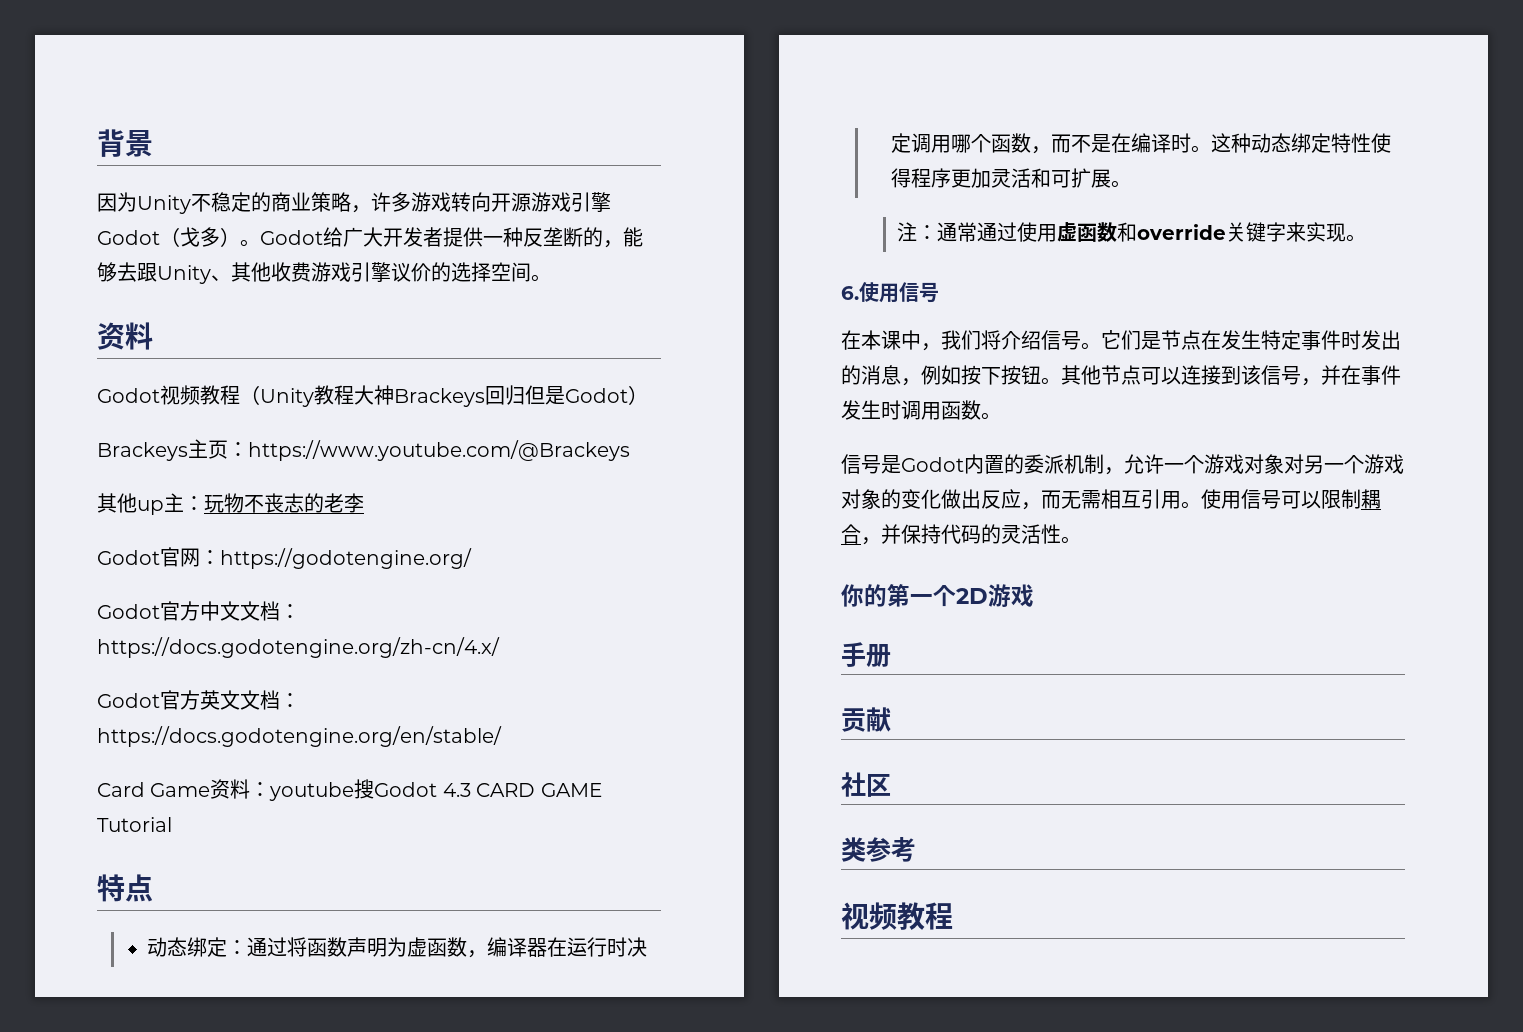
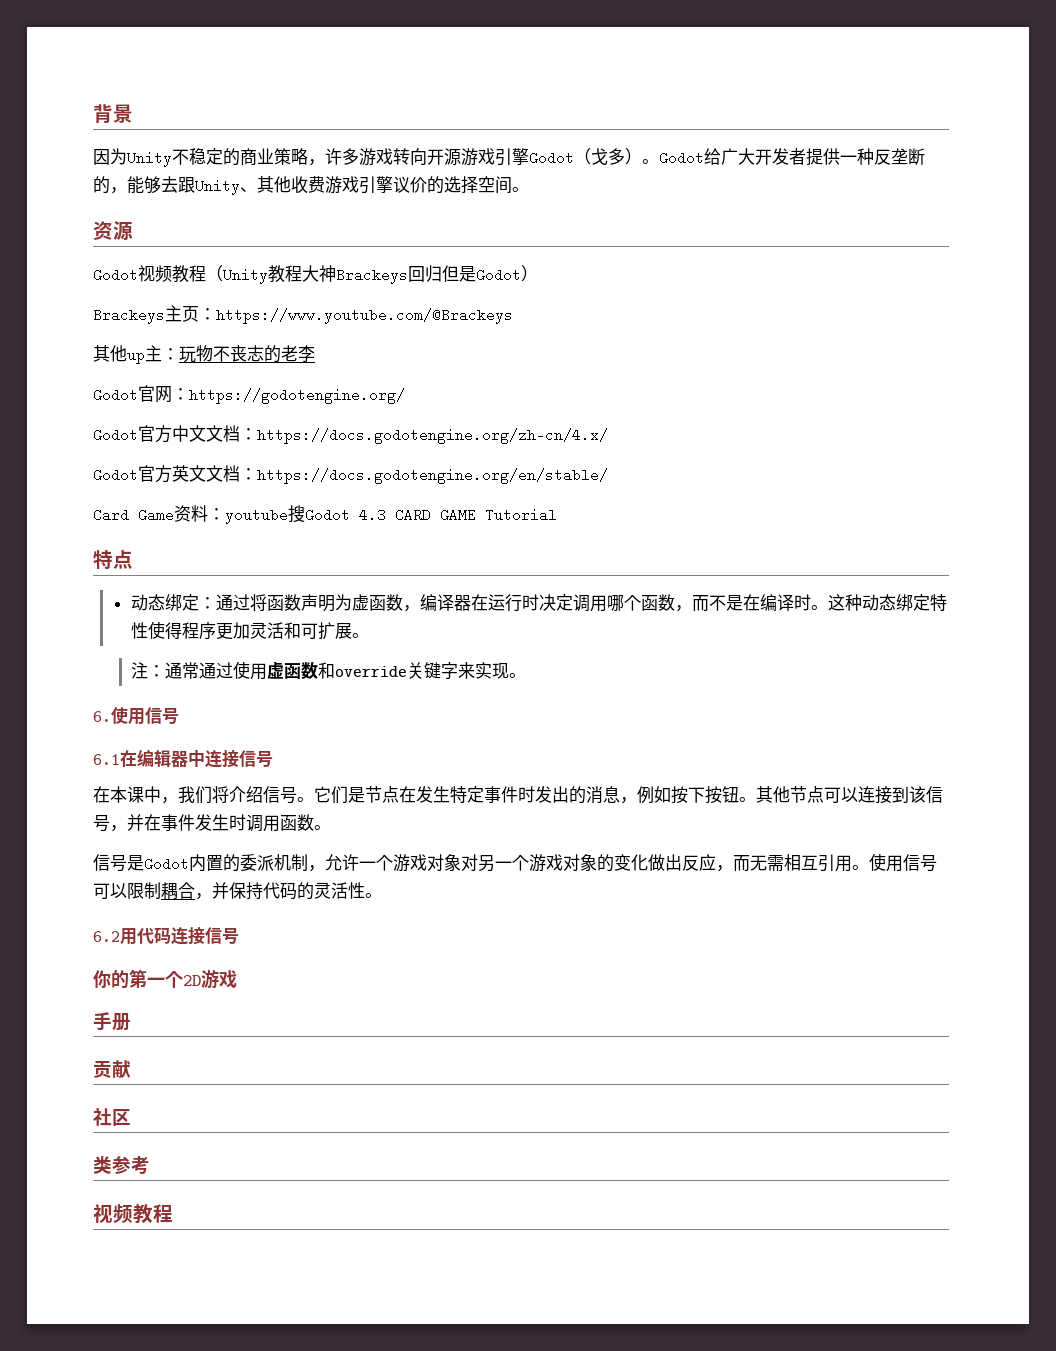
[125,322,153,350] 料 -> [113,221,133,241] 源
(939, 292) none -> [93,749,273,768] // 6.1在编辑器中连接信号
(1081, 540) none -> [93,927,239,945] // 6.2用代码连接信号

